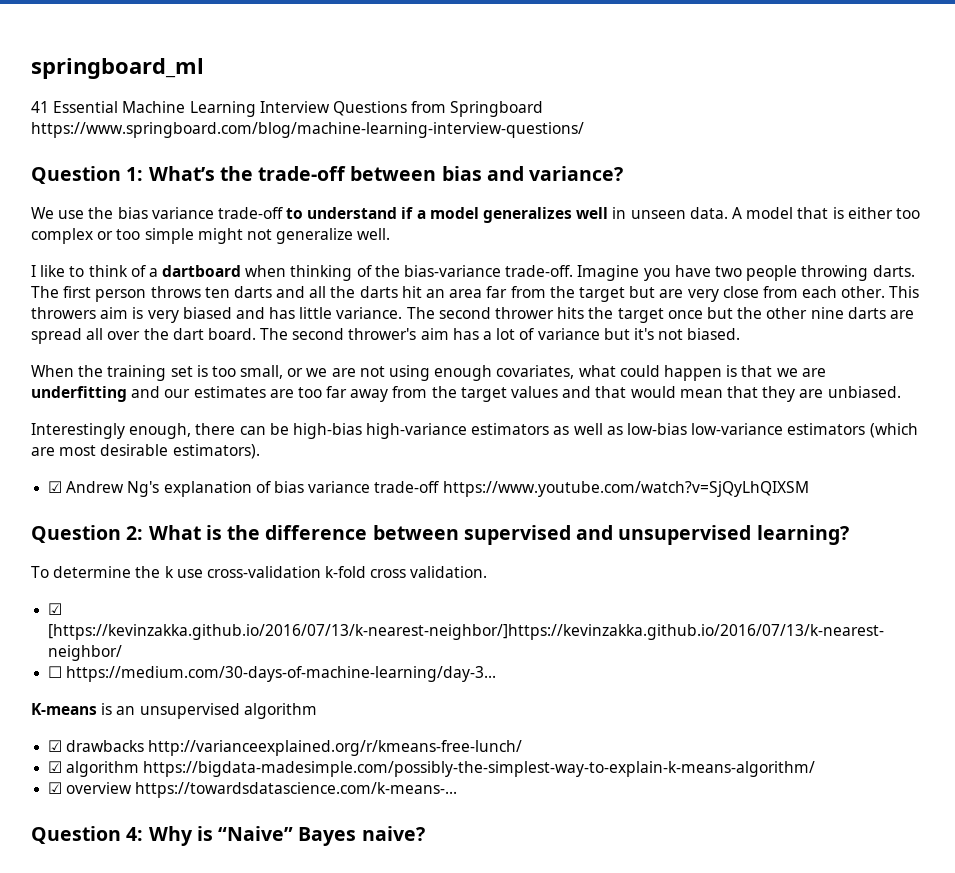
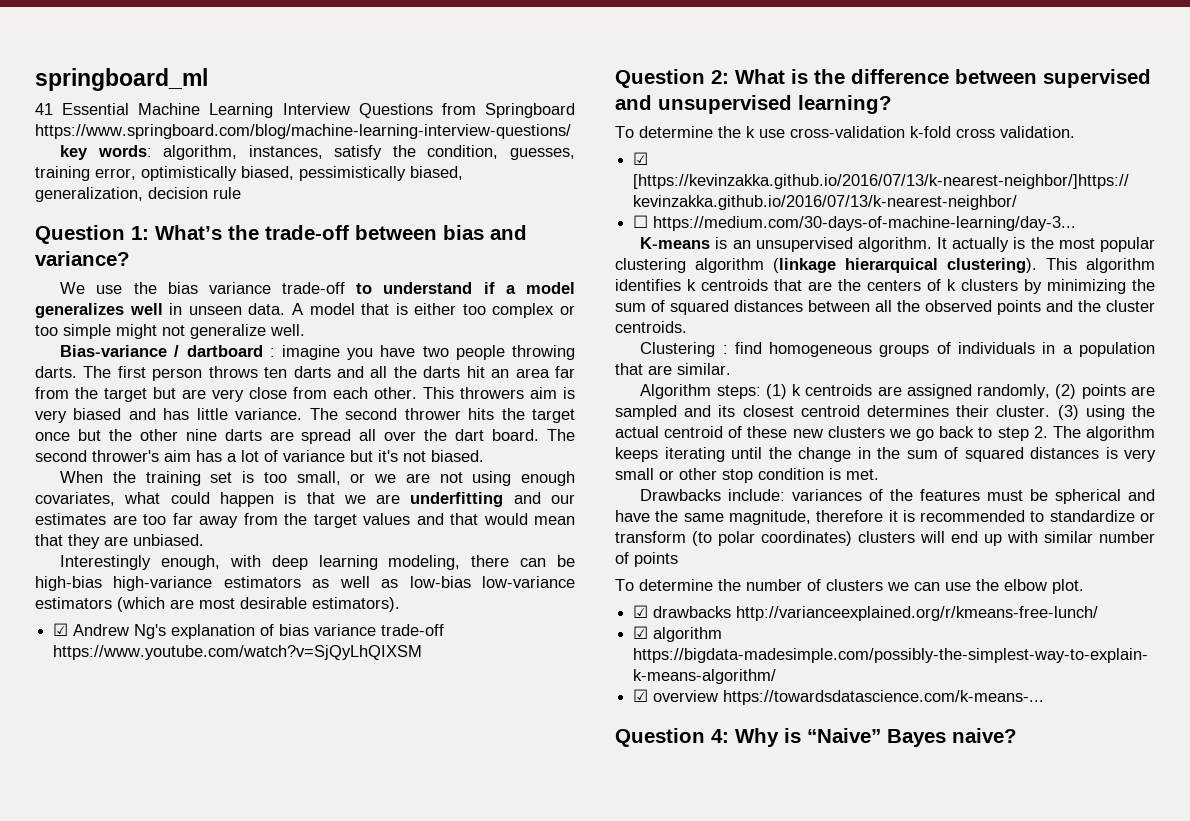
(584, 130) none -> [60,145,575,160] [35,166,463,181] [35,187,241,202] // key words: algorithm, instances, satisfy the condition, guesses, training error, optimistically biased, pessimistically biased, generalization, decision rule
[31,265,640,281] I like to think of a dartboard when thinking of the bias-variance trade-off. Imagine -> [60,345,341,360] Bias-variance / dartboard : imagine
(192, 431) none -> [229,555,461,570] with deep learning modeling,
[243,703,317,719] algorithm -> [857,237,1155,252] [615,258,1155,273] [615,279,1155,294] [615,300,1155,315] [615,321,687,333] [640,342,1155,357] [615,363,731,375] [640,384,1155,399] [615,405,1155,420] [615,426,1155,441] [615,447,1156,462] [615,468,879,483] [640,489,1155,504] [615,510,1155,525] [615,531,1155,546] [615,552,678,567] [615,579,1084,594] algorithm. It actually is the most popular clustering algorithm (linkage hierarquical clustering). This algorithm identifies k centroids that are the centers of k clusters by minimizing the sum of squared distances between all the observed points and the cluster centroids. // Clustering : find homogeneous groups of individuals in a population that are similar. // Algorithm steps: (1) k centroids are assigned randomly, (2) points are sampled and its closest centroid determines their cluster. (3) using the actual centroid of these new clusters we go back to step 2. The algorithm keeps iterating until the change in the sum of squared distances is very small or other stop condition is met. // Drawbacks include: variances of the features must be spherical and have the same magnitude, therefore it is recommended to standardize or transform (to polar coordinates) clusters will end up with similar number of points // To determine the number of clusters we can use the elbow plot.

